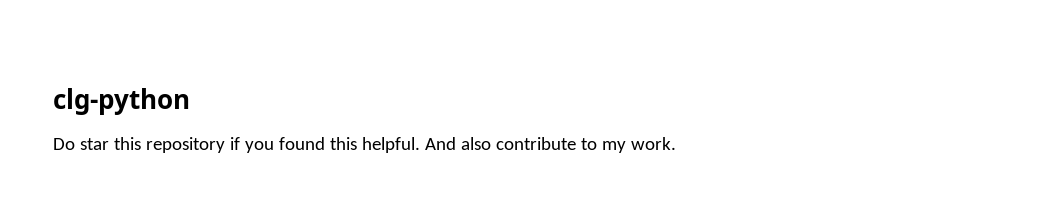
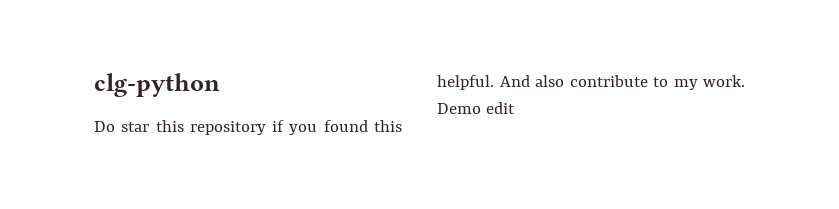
(676, 143) none -> [437,102,515,114] Demo edit

